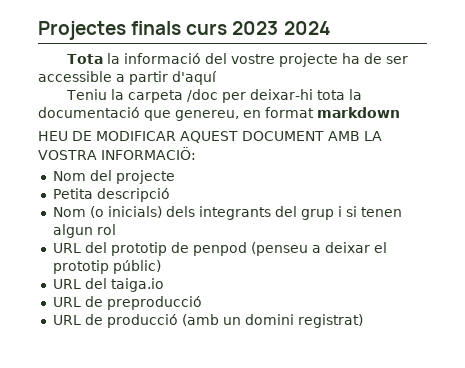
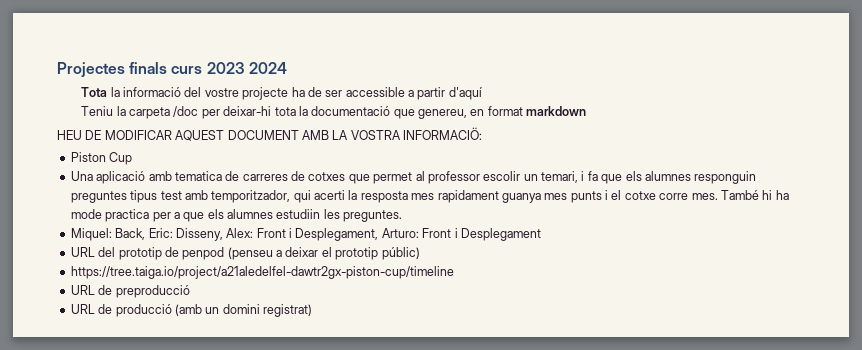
[52,170,175,184] [52,188,170,202] [52,206,402,220] [52,224,116,238] Nom del projecte // Petita descripció // Nom (o inicials) dels integrants del grup i si tenen algun rol -> [70,152,133,165] [70,171,757,184] [70,190,789,203] [70,209,403,222] [70,228,541,241] Piston Cup // Una aplicació amb tematica de carreres de cotxes que permet al professor escolir un temari, i fa que els alumnes responguin preguntes tipus test amb temporitzador, qui acerti la resposta mes rapidament guanya mes punts i el cotxe corre mes. També hi ha mode practica per a que els alumnes estudiin les preguntes. // Miquel: Back, Eric: Disseny, Alex: Front i Desplegament, Arturo: Front i Desplegament
[52,278,164,292] URL del taiga.io -> [70,266,454,279] https://tree.taiga.io/project/a21aledelfel-dawtr2gx-piston-cup/timeline

